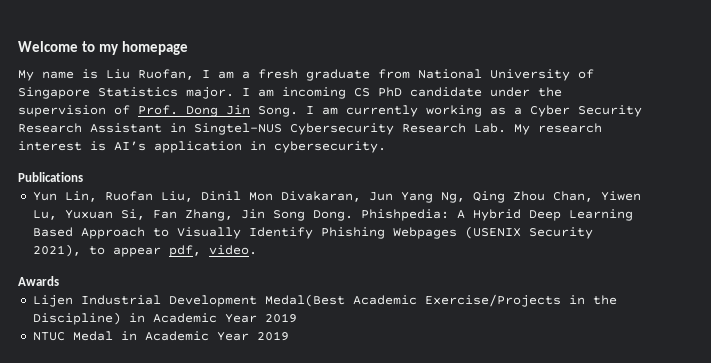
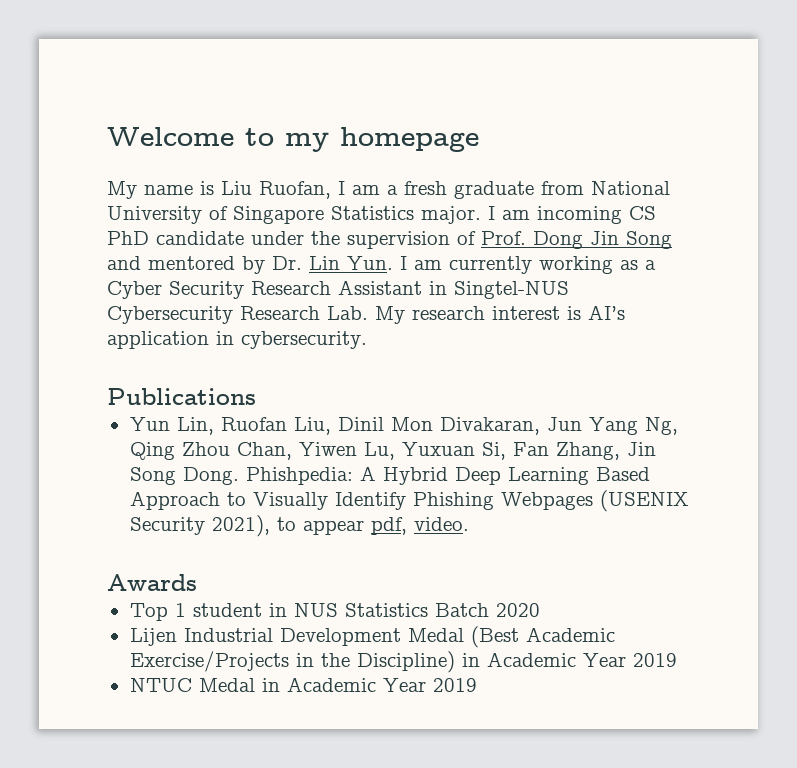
[258,106,298,117] Song. -> [626,231,672,249] [107,256,393,274] Song and mentored by Dr. Lin Yun.
(59, 281) none -> [129,603,540,621] // Top 1 student in NUS Statistics Batch 2020
[264,294,345,307] Medal(Best -> [407,626,519,648] Medal (Best

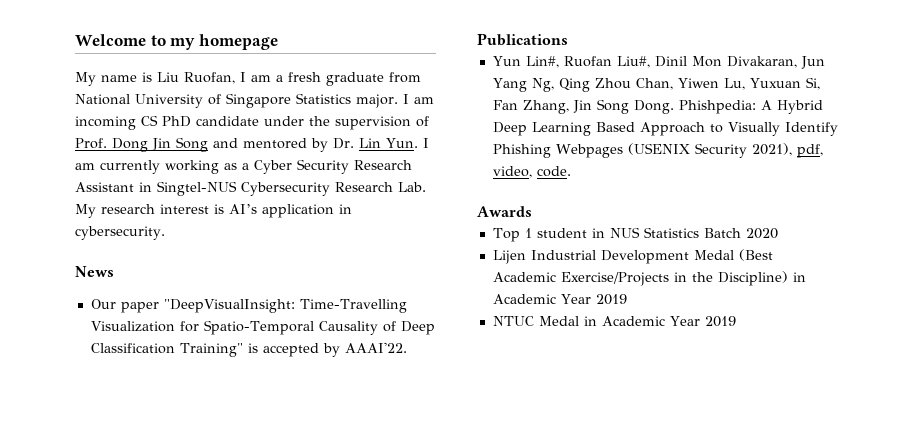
(367, 340) none -> [75,266,114,277] [90,299,407,313] [90,320,435,335] [90,342,407,357] // News // Our paper "DeepVisualInsight: Time-Travelling Visualization for Spatio-Temporal Causality of Deep Classification Training" is accepted by AAAI'22.
[176,417,331,435] Lin, Ruofan Liu, -> [525,56,650,68] Lin#, Ruofan Liu#,
[276,517,469,535] to appear pdf, video. -> [796,144,823,158] [492,166,571,178] pdf, video, code.

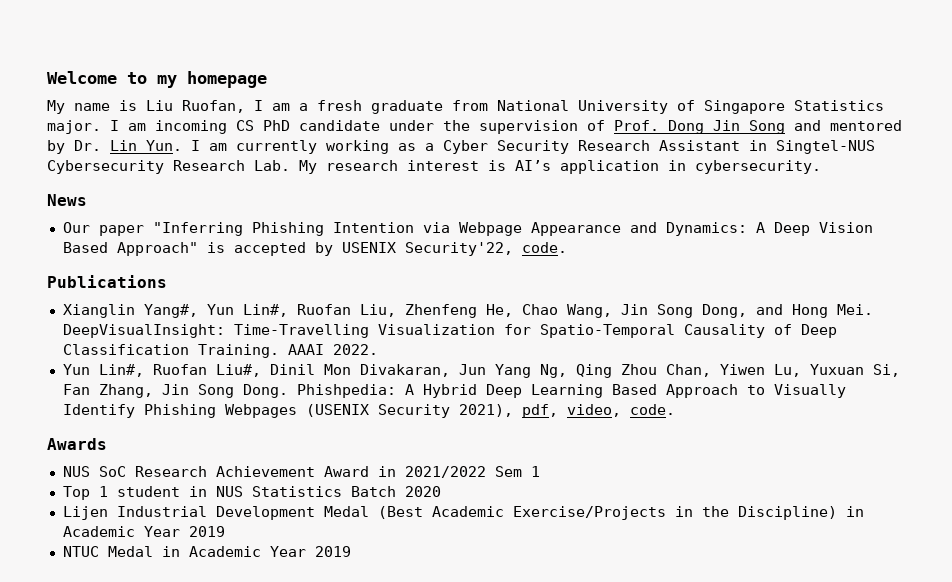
[163,299,295,313] "DeepVisualInsight: -> [152,222,873,236] [62,242,567,256] [47,275,167,288] [62,304,873,318] [62,324,225,338] "Inferring Phishing Intention via Webpage Appearance and Dynamics: A Deep Vision Based Approach" is accepted by USENIX Security'22, code. // Publications // Xianglin Yang#, Yun Lin#, Ruofan Liu, Zhenfeng He, Chao Wang, Jin Song Dong, and Hong Mei. DeepVisualInsight:
[179,342,407,357] [477,33,568,46] Training" is accepted by AAAI'22. // Publications -> [197,344,378,358] Training. AAAI 2022.
(532, 211) none -> [62,466,540,478] // NUS SoC Research Achievement Award in 2021/2022 Sem 1

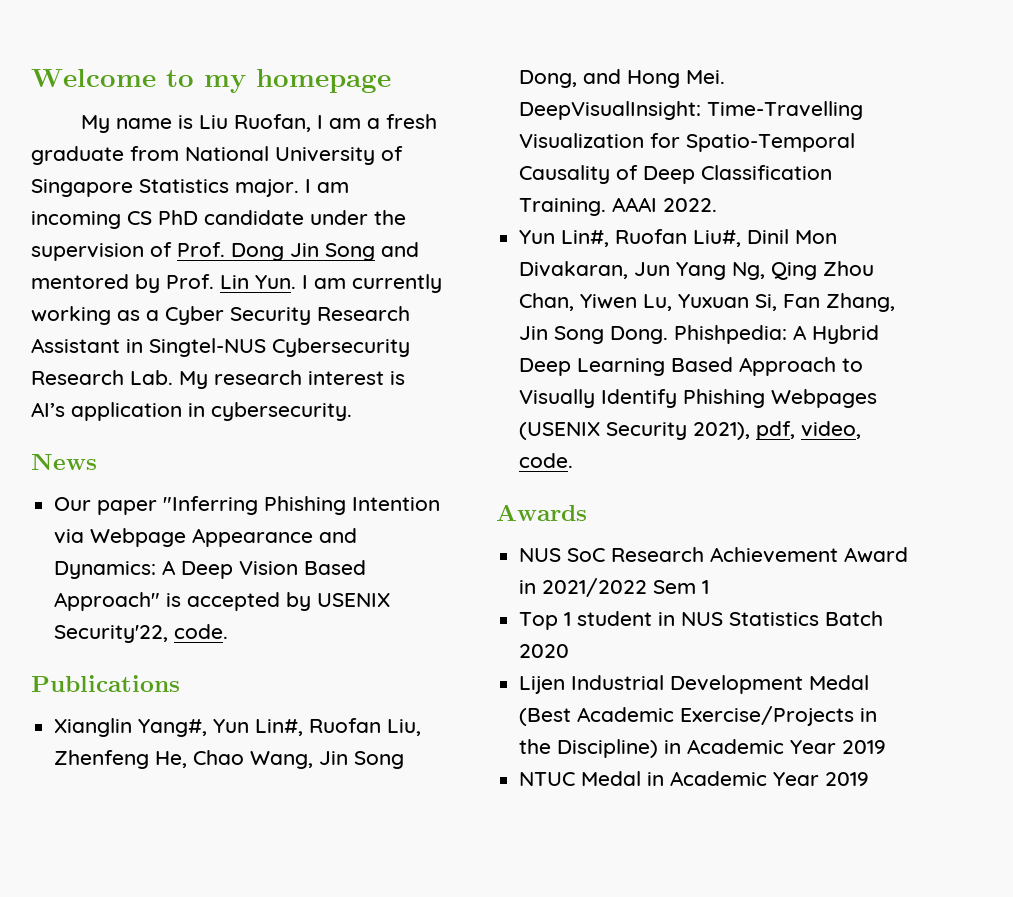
[74,140,101,151] Dr. -> [166,274,214,289] Prof.

